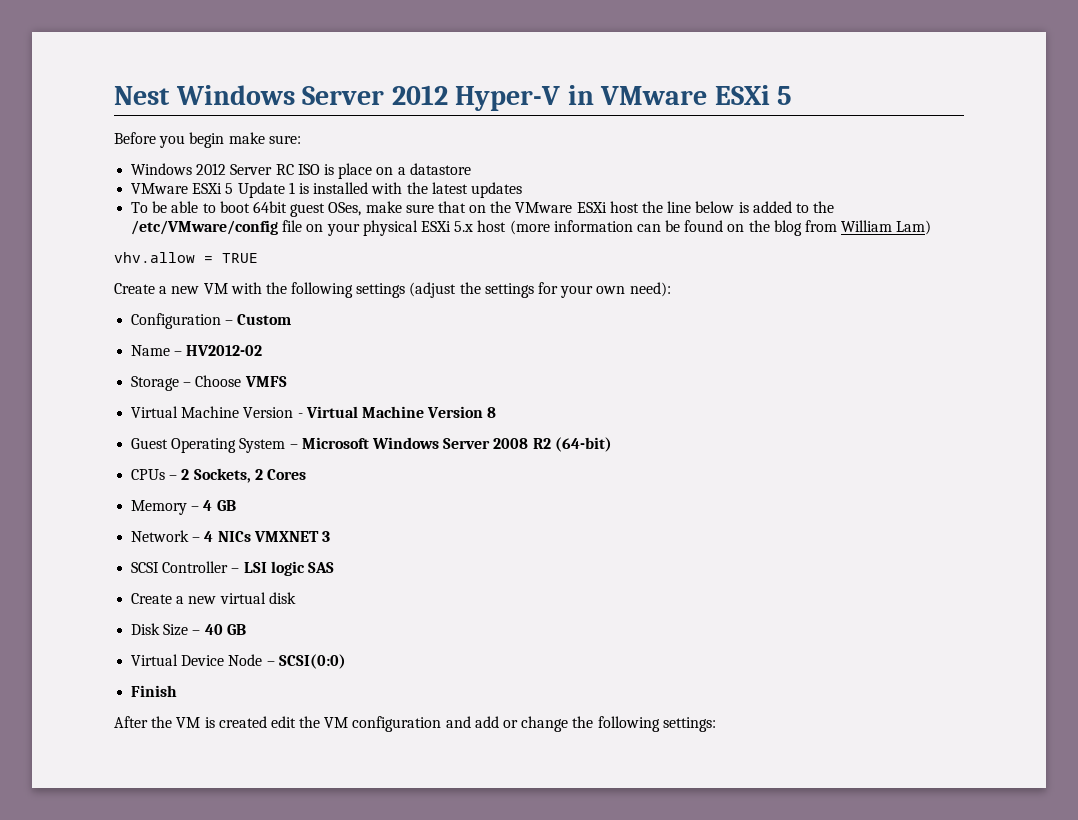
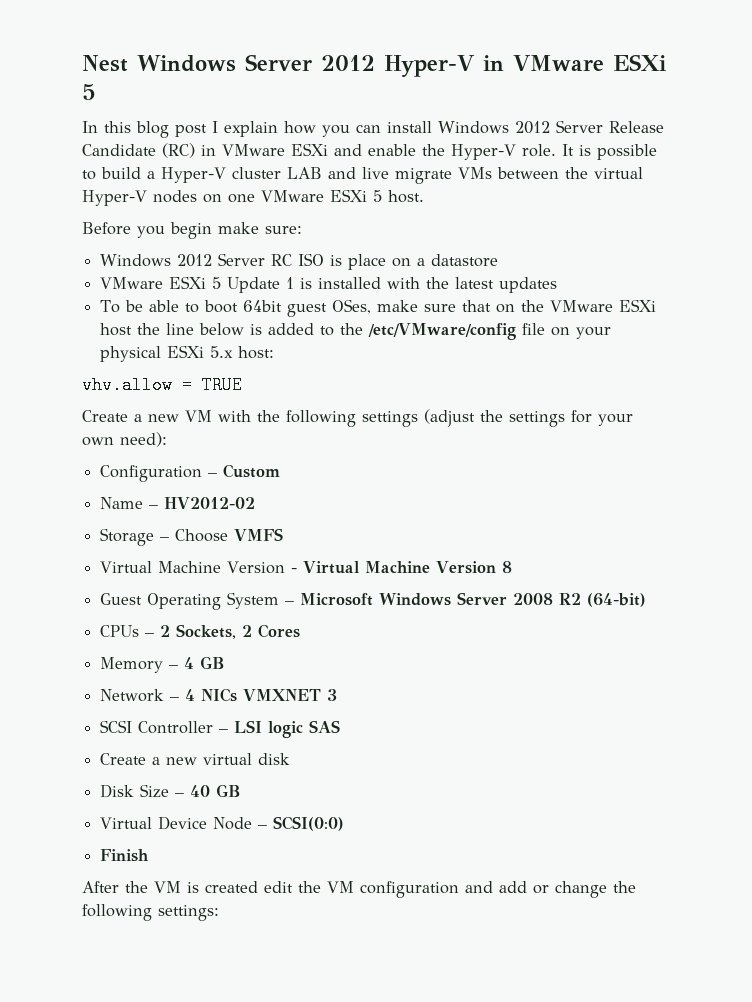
(793, 95) none -> [82,120,664,138] [82,143,657,160] [82,167,643,184] [82,189,424,206] // In this blog post I explain how you can install Windows 2012 Server Release Candidate (RC) in VMware ESXi and enable the Hyper-V role. It is possible to build a Hyper-V cluster LAB and live migrate VMs between the virtual Hyper-V nodes on one VMware ESXi 5 host.
[477,220,932,236] host (more information can be found on the blog from William Lam) -> [238,346,275,359] host:

